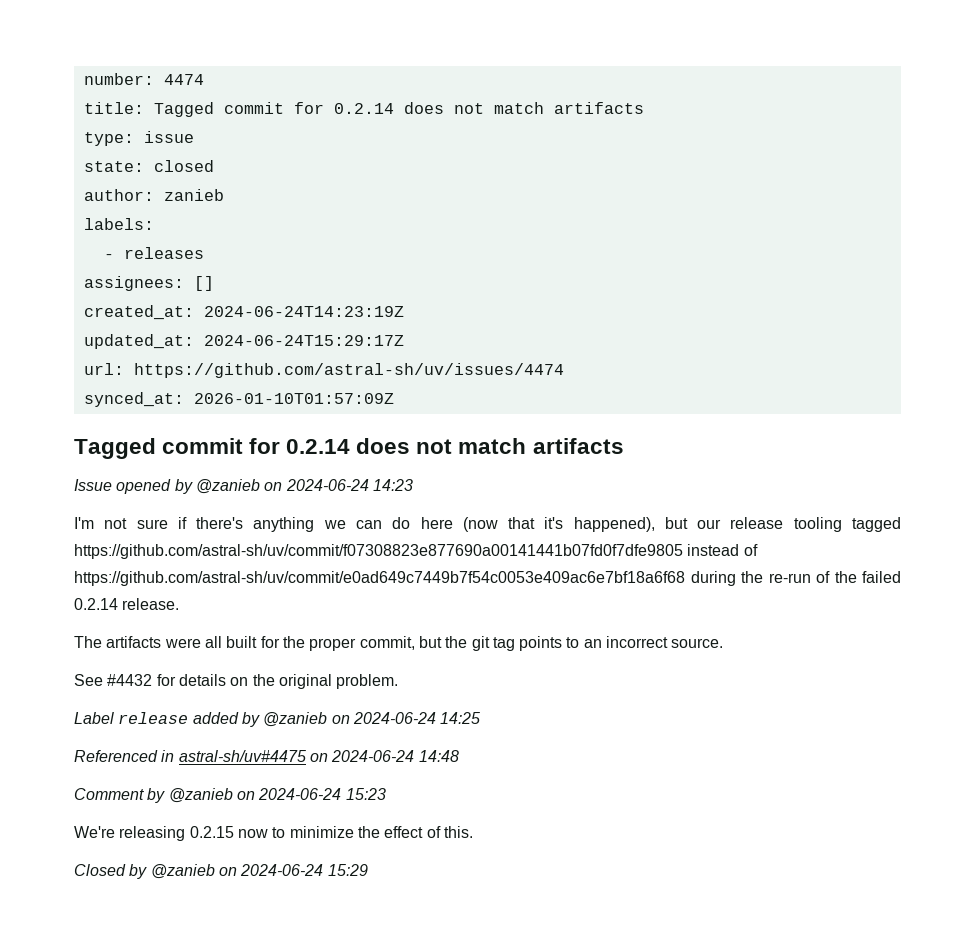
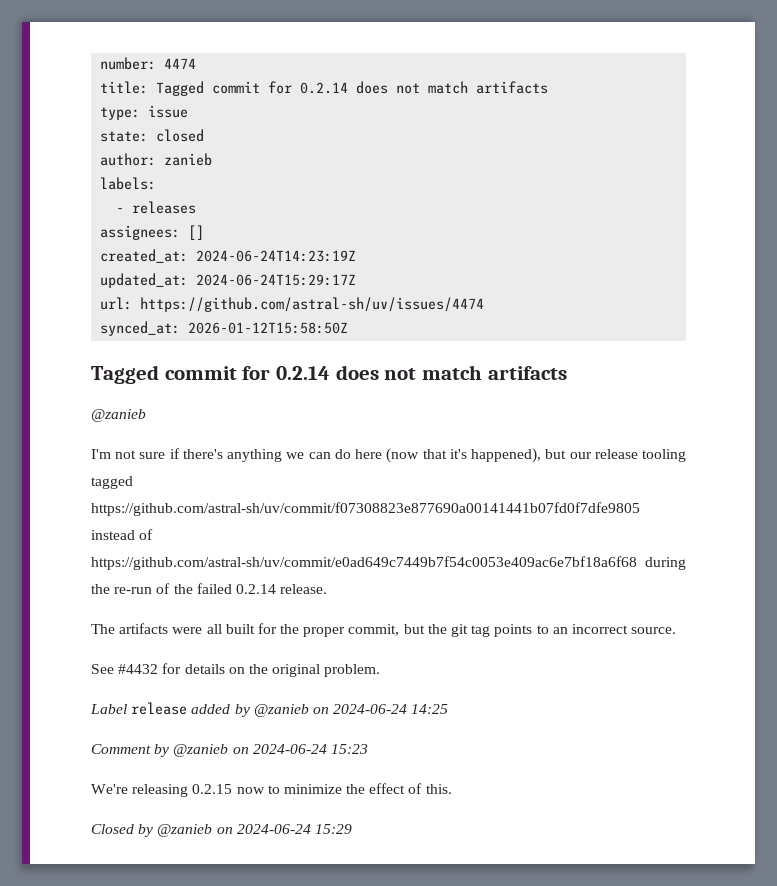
[193,393,394,404] [74,438,624,459] [74,479,413,494] 2026-01-10T01:57:09Z // Tagged commit for 0.2.14 does not match artifacts // Issue opened by @zanieb on 2024-06-24 14:23 -> [188,322,349,334] [91,365,567,384] [91,409,146,422] 2026-01-12T15:58:50Z // Tagged commit for 0.2.14 does not match artifacts // @zanieb
[74,750,459,762] // Referenced in astral-sh/uv#4475 on 2024-06-24 14:48 -> (449, 709) none

